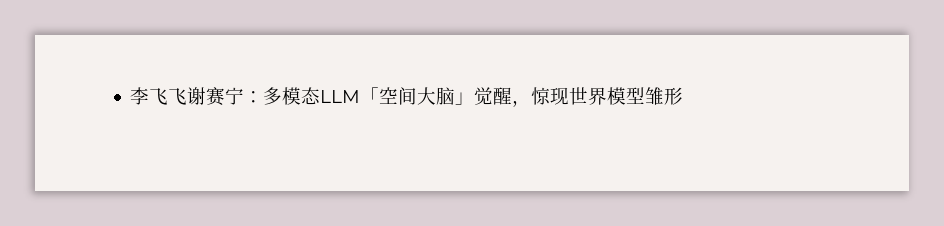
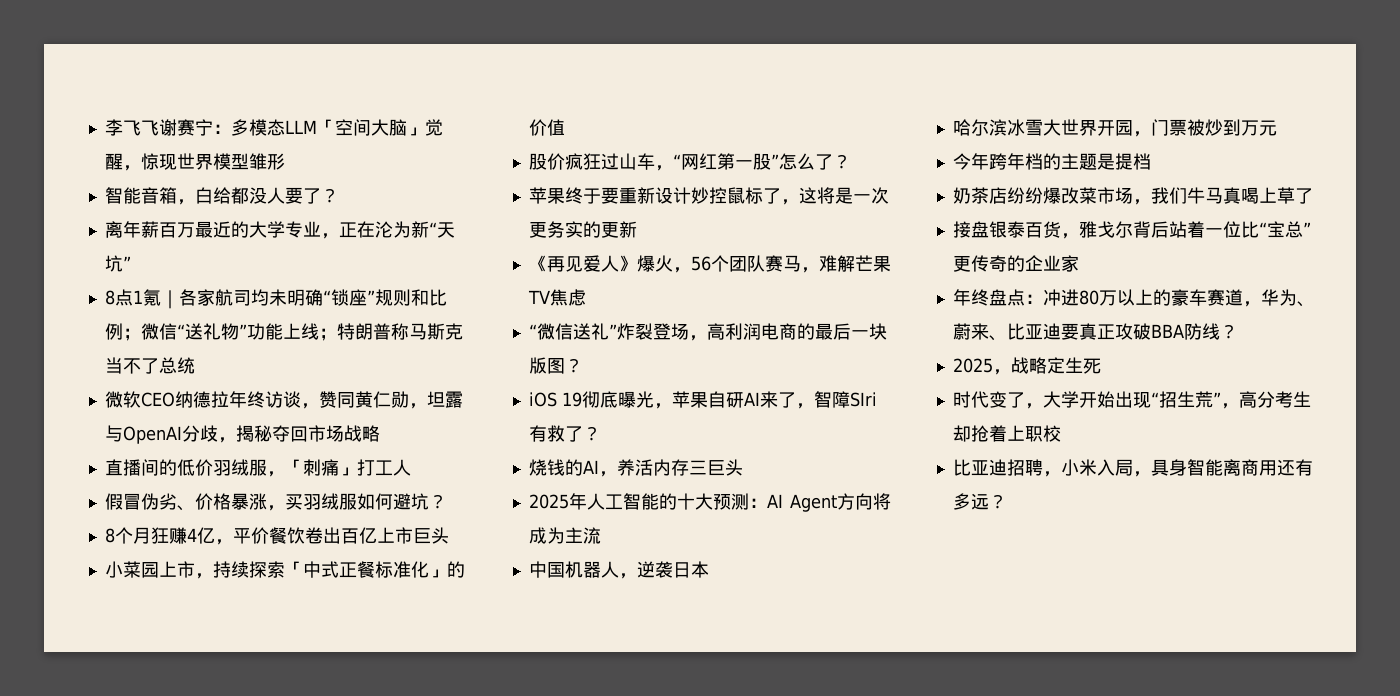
(684, 96) none -> [104,187,339,205] [104,221,455,239] [104,255,131,272] [104,289,447,309] [104,323,463,341] [104,357,195,374] [104,391,463,409] [104,425,380,444] [104,459,411,477] [104,493,447,511] [104,527,449,545] [104,561,465,579] [528,119,565,136] [528,153,851,171] [528,187,889,205] [528,221,637,238] [528,255,891,273] [527,289,586,306] [528,323,887,341] [528,357,583,374] [528,391,877,409] [528,425,601,442] [528,459,743,477] [528,493,891,512] [528,527,601,544] [528,561,709,579] [952,119,1277,137] [952,153,1151,170] [952,187,1313,205] [952,221,1311,239] [952,255,1079,272] [952,289,1315,307] [952,323,1238,341] [952,357,1101,375] [952,391,1311,409] [952,425,1061,442] [952,459,1313,477] [952,493,1007,510] // 智能音箱，白给都没人要了？ // 离年薪百万最近的大学专业，正在沦为新“天坑” // 8点1氪｜各家航司均未明确“锁座”规则和比例；微信“送礼物”功能上线；特朗普称马斯克当不了总统 // 微软CEO纳德拉年终访谈，赞同黄仁勋，坦露与OpenAI分歧，揭秘夺回市场战略 // 直播间的低价羽绒服，「刺痛」打工人 // 假冒伪劣、价格暴涨，买羽绒服如何避坑？ // 8个月狂赚4亿，平价餐饮卷出百亿上市巨头 // 小菜园上市，持续探索「中式正餐标准化」的价值 // 股价疯狂过山车，“网红第一股”怎么了？ // 苹果终于要重新设计妙控鼠标了，这将是一次更务实的更新 // 《再见爱人》爆火，56个团队赛马，难解芒果TV焦虑 // “微信送礼”炸裂登场，高利润电商的最后一块版图？ // iOS 19彻底曝光，苹果自研AI来了，智障SIri有救了？ // 烧钱的AI，养活内存三巨头 // 2025年人工智能的十大预测：AI Agent方向将成为主流 // 中国机器人，逆袭日本 // 哈尔滨冰雪大世界开园，门票被炒到万元 // 今年跨年档的主题是提档 // 奶茶店纷纷爆改菜市场，我们牛马真喝上草了 // 接盘银泰百货，雅戈尔背后站着一位比“宝总”更传奇的企业家 // 年终盘点：冲进80万以上的豪车赛道，华为、蔚来、比亚迪要真正攻破BBA防线？ // 2025，战略定生死 // 时代变了，大学开始出现“招生荒”，高分考生却抢着上职校 // 比亚迪招聘，小米入局，具身智能离商用还有多远？

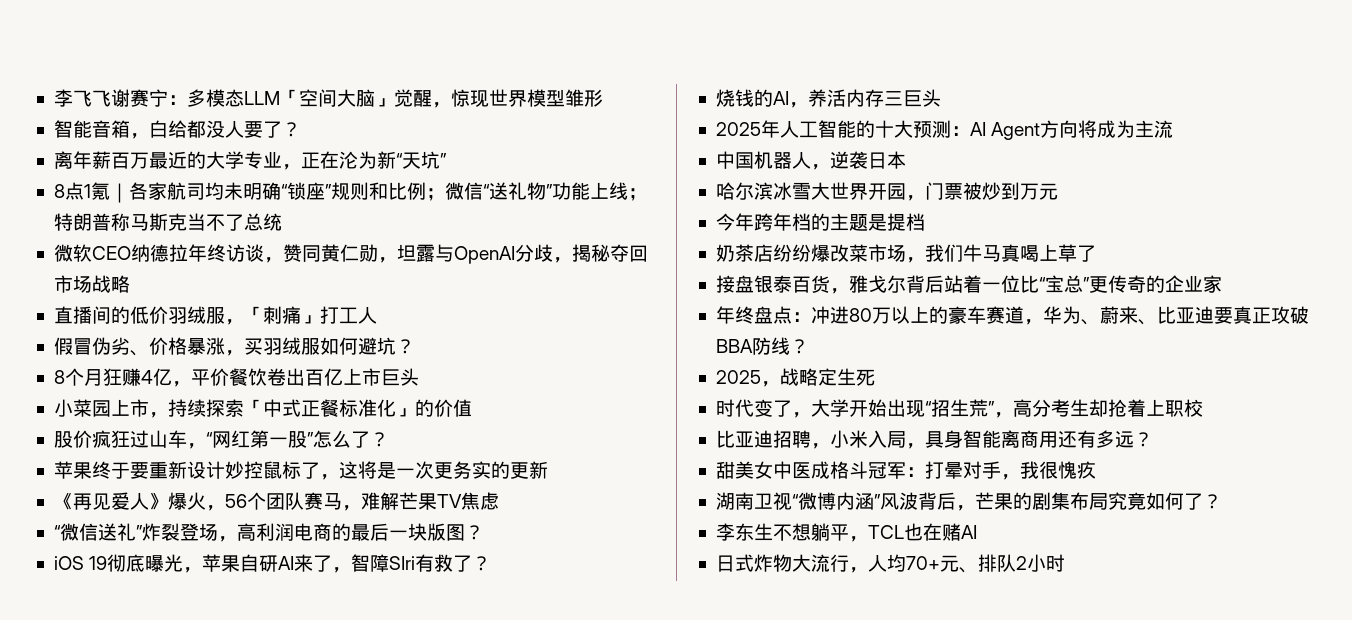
(1007, 501) none -> [715,461,1096,480] [715,492,1222,511] [715,523,977,542] [715,554,1065,573] // 甜美女中医成格斗冠军：打晕对手，我很愧疚 // 湖南卫视“微博内涵”风波背后，芒果的剧集布局究竟如何了？ // 李东生不想躺平，TCL也在赌AI // 日式炸物大流行，人均70+元、排队2小时

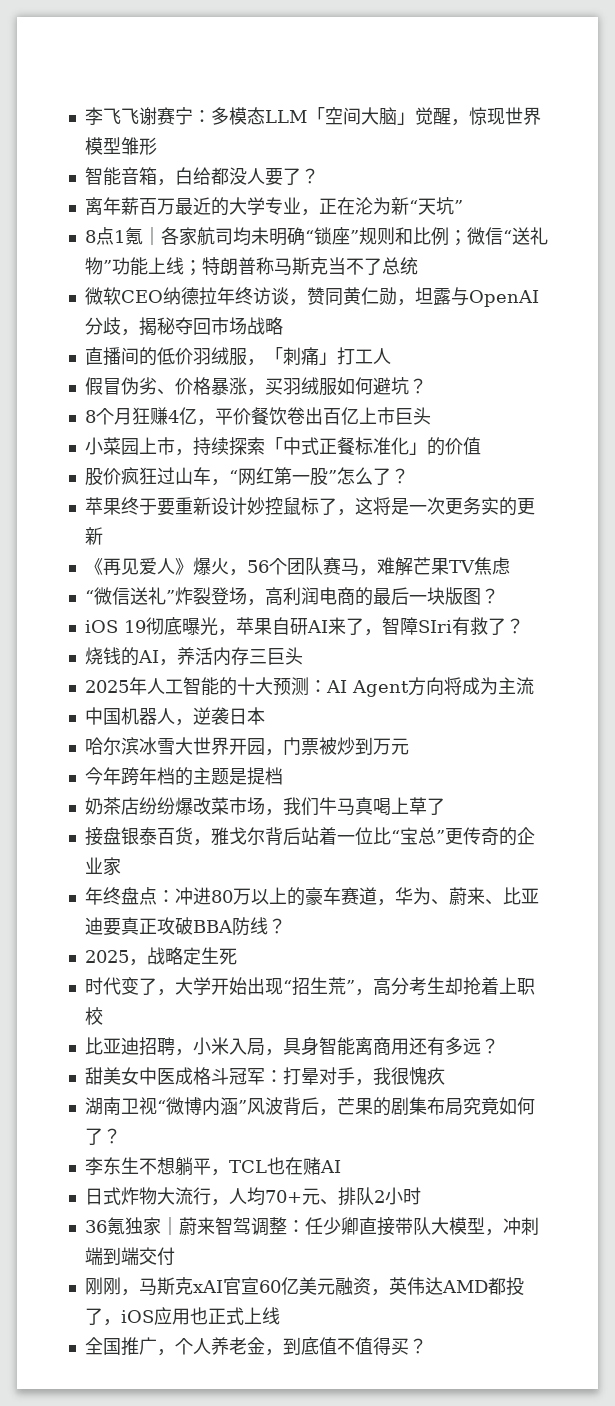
(1065, 563) none -> [84,1217,539,1236] [84,1247,175,1266] [84,1277,524,1296] [84,1307,280,1326] [84,1337,427,1356] // 36氪独家｜蔚来智驾调整：任少卿直接带队大模型，冲刺端到端交付 // 刚刚，马斯克xAI官宣60亿美元融资，英伟达AMD都投了，iOS应用也正式上线 // 全国推广，个人养老金，到底值不值得买？

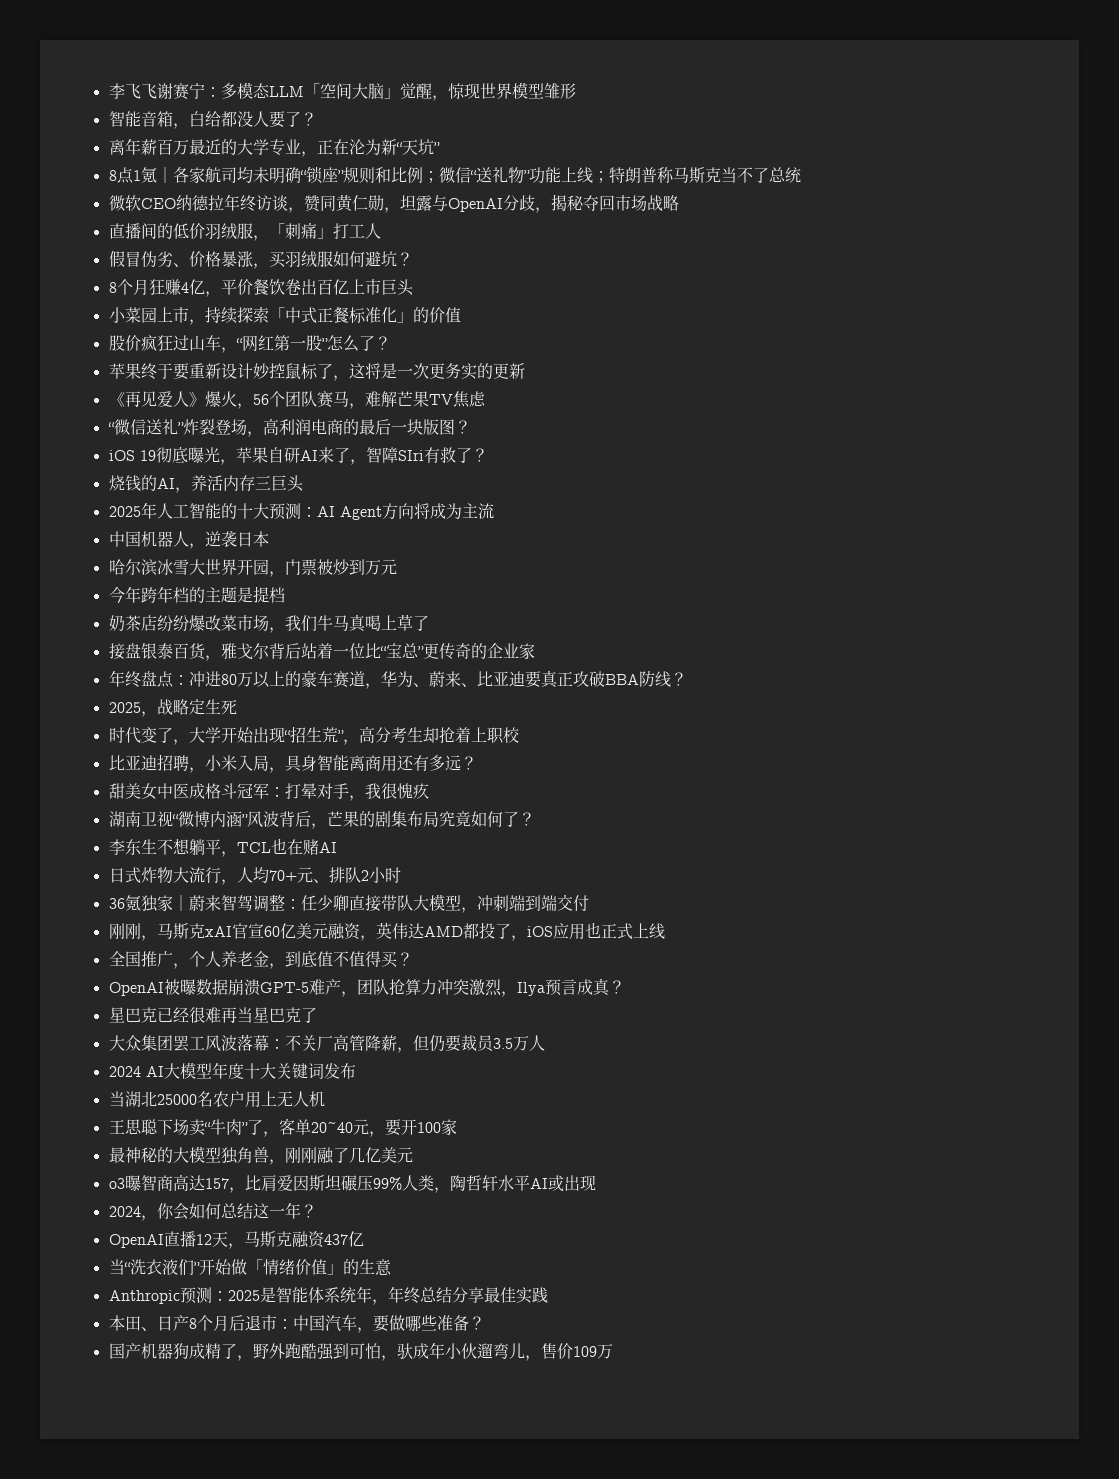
(427, 1346) none -> [108,978,625,997] [108,1007,317,1023] [108,1034,545,1053] [108,1062,356,1079] [108,1091,325,1108] [108,1118,457,1137] [108,1146,413,1165] [108,1174,596,1193] [108,1202,317,1221] [108,1231,364,1249] [108,1259,392,1276] [108,1286,548,1305] [108,1315,485,1333] [108,1342,613,1361] // OpenAI被曝数据崩溃GPT-5难产，团队抢算力冲突激烈，Ilya预言成真？ // 星巴克已经很难再当星巴克了 // 大众集团罢工风波落幕：不关厂高管降薪，但仍要裁员3.5万人 // 2024 AI大模型年度十大关键词发布 // 当湖北25000名农户用上无人机 // 王思聪下场卖“牛肉”了，客单20~40元，要开100家 // 最神秘的大模型独角兽，刚刚融了几亿美元 // o3曝智商高达157，比肩爱因斯坦碾压99%人类，陶哲轩水平AI或出现 // 2024，你会如何总结这一年？ // OpenAI直播12天，马斯克融资437亿 // 当“洗衣液们”开始做「情绪价值」的生意 // Anthropic预测：2025是智能体系统年，年终总结分享最佳实践 // 本田、日产8个月后退市：中国汽车，要做哪些准备？ // 国产机器狗成精了，野外跑酷强到可怕，驮成年小伙遛弯儿，售价109万

